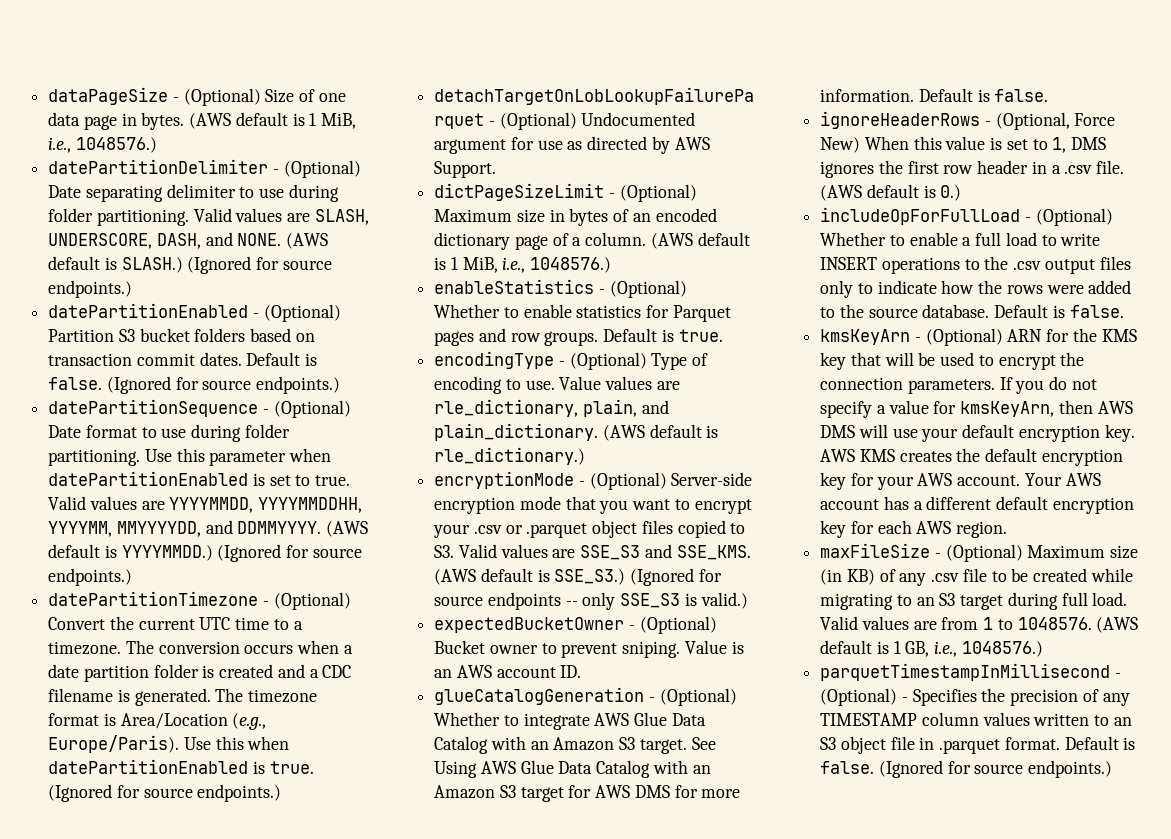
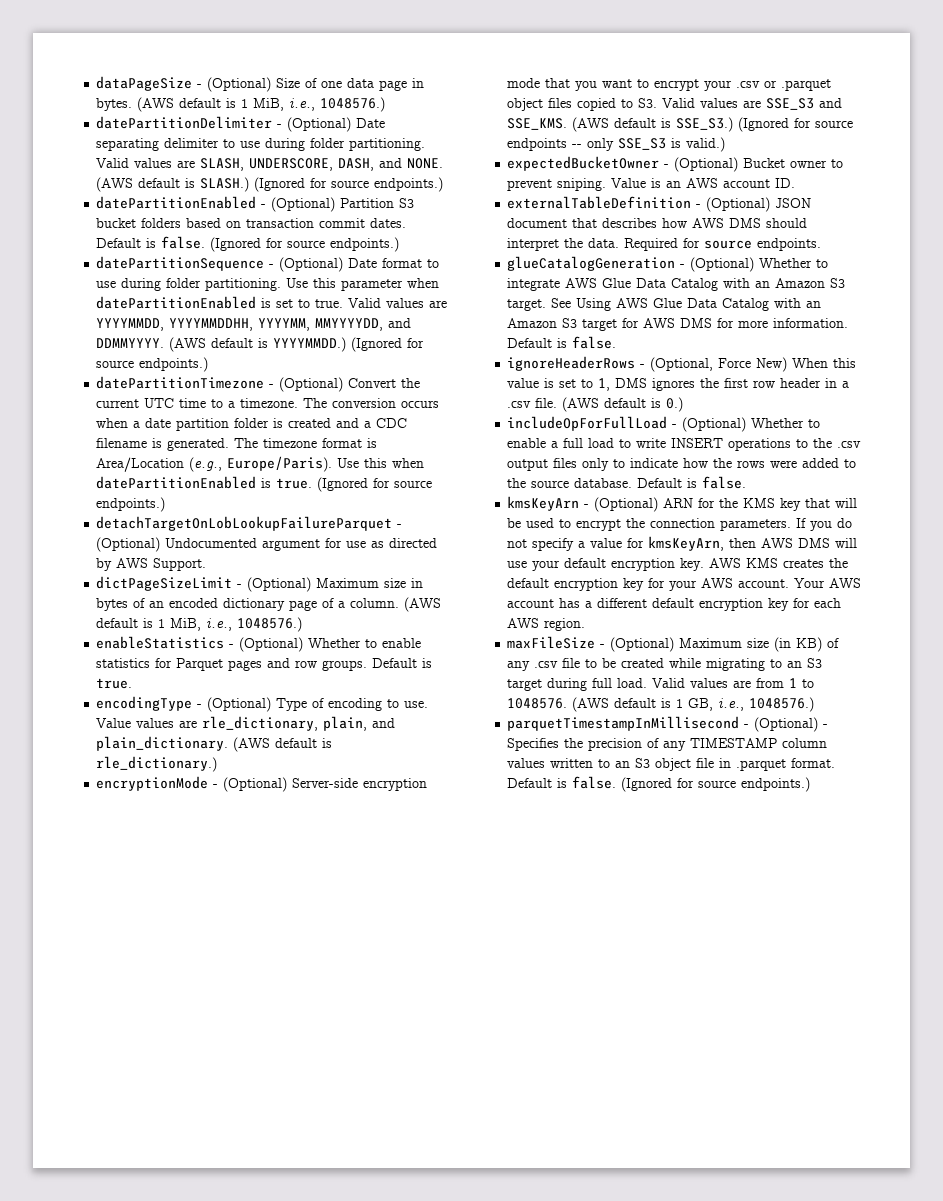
(582, 671) none -> [507,196,812,212] [507,218,808,228] [507,238,822,251] // externalTableDefinition - (Optional) JSON document that describes how AWS DMS should interpret the data. Required for source endpoints.

